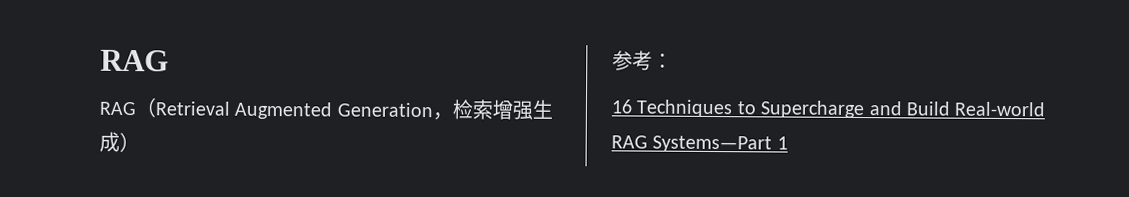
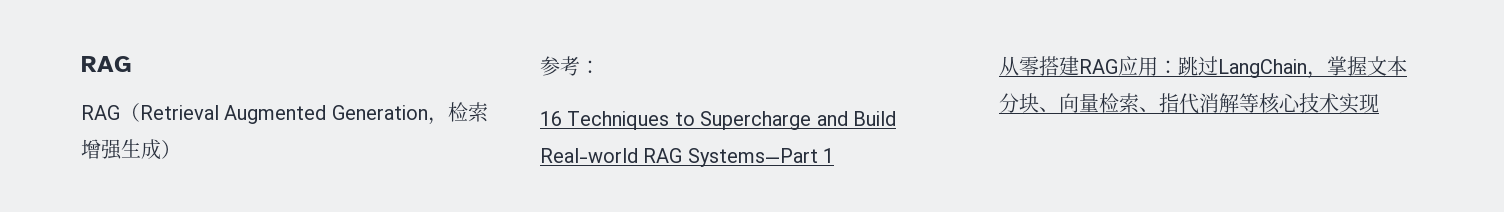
(788, 143) none -> [999,56,1407,79] [999,93,1379,114] // 从零搭建RAG应用：跳过LangChain，掌握文本分块、向量检索、指代消解等核心技术实现

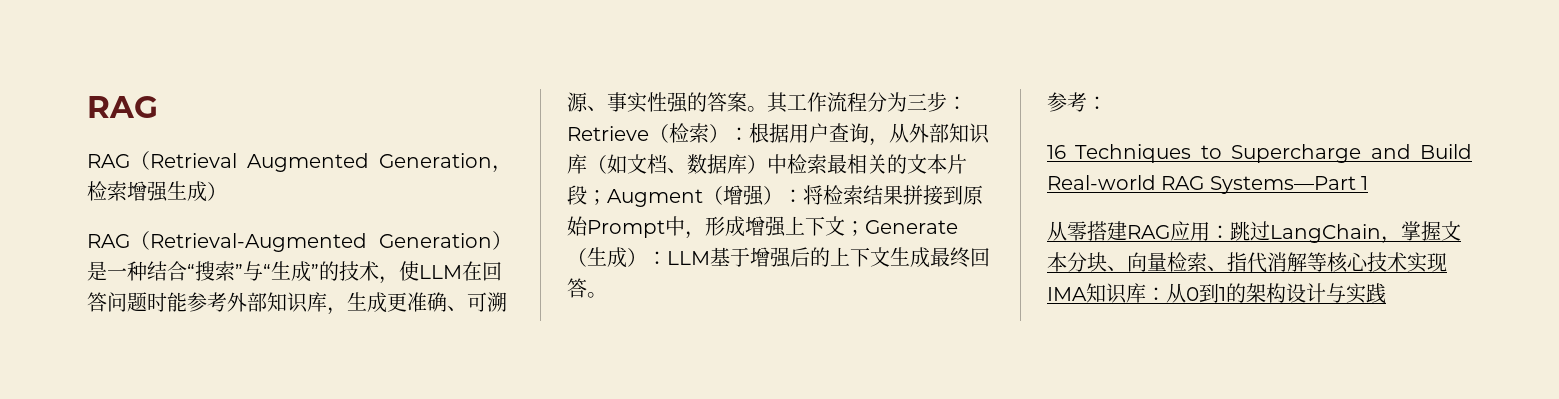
(181, 149) none -> [87,231,512,252] [87,261,502,284] [87,292,507,315] [567,92,967,113] [567,123,990,146] [567,154,967,174] [567,185,983,207] [567,216,958,239] [567,247,990,268] [567,278,607,298] // RAG（Retrieval-Augmented Generation）是一种结合“搜索”与“生成”的技术，使LLM在回答问题时能参考外部知识库，生成更准确、可溯源、事实性强的答案。其工作流程分为三步：Retrieve（检索）：根据用户查询，从外部知识库（如文档、数据库）中检索最相关的文本片段；Augment（增强）：将检索结果拼接到原始Prompt中，形成增强上下文；Generate（生成）：LLM基于增强后的上下文生成最终回答。
(1379, 103) none -> [1047,283,1386,304] IMA知识库：从0到1的架构设计与实践

